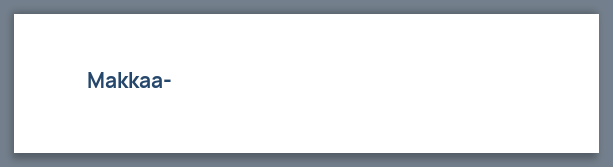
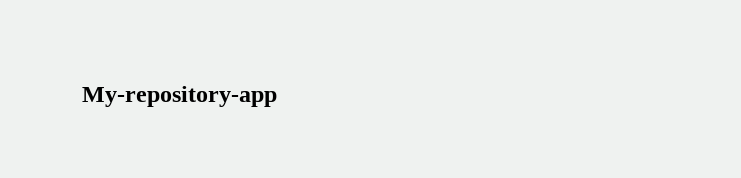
[87,72,172,88] Makkaa- -> [82,86,277,107] My-repository-app

